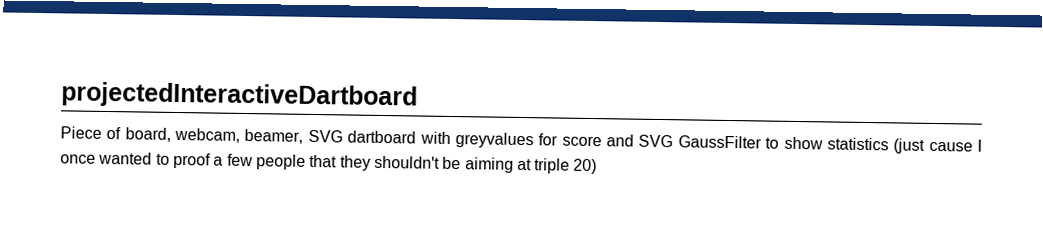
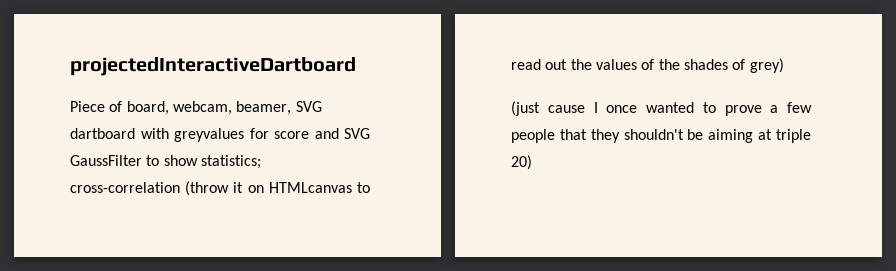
[826,137,889,151] statistics -> [200,155,261,169] [70,181,370,196] [511,58,784,73] statistics; cross-correlation (throw it on HTMLcanvas to read out the values of the shades of grey) //
[172,152,211,169] proof -> [724,105,762,116] prove

